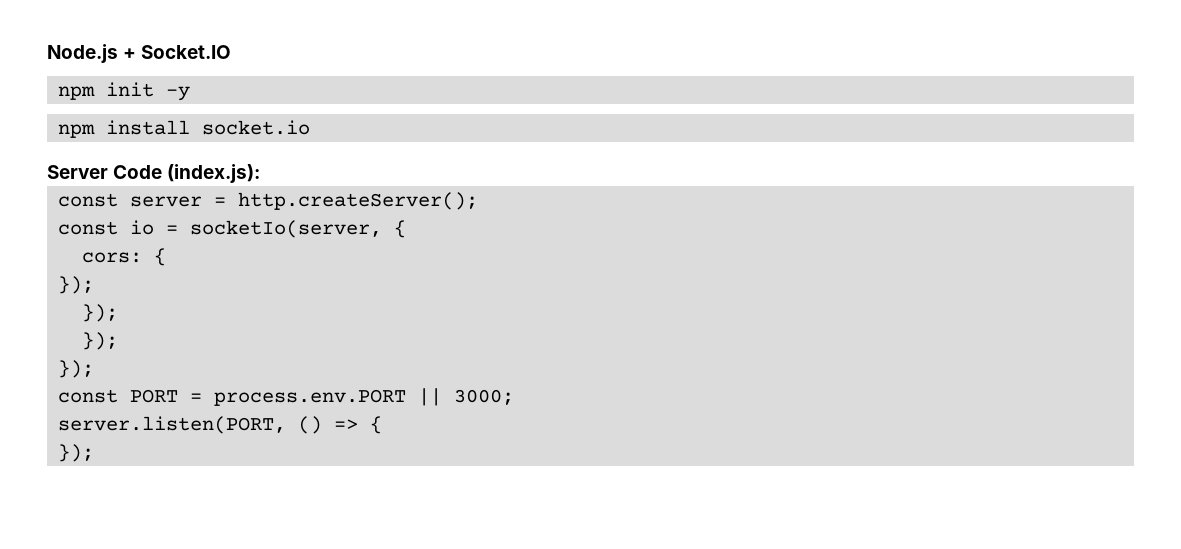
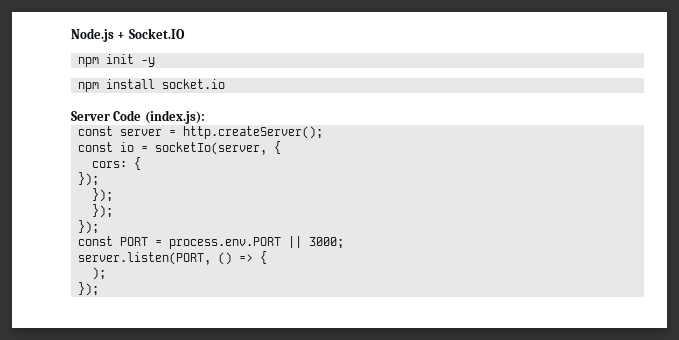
(383, 425) none -> [91,267,106,280] // );

